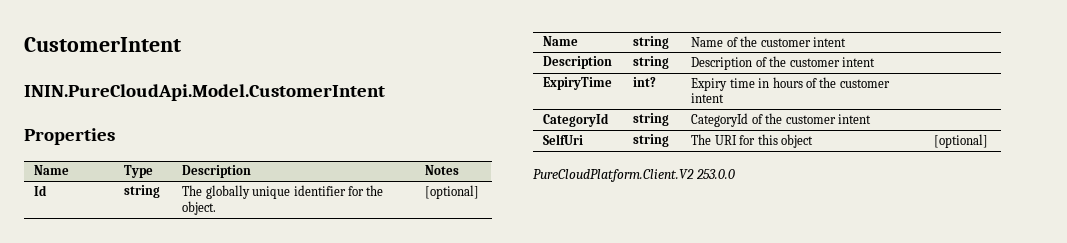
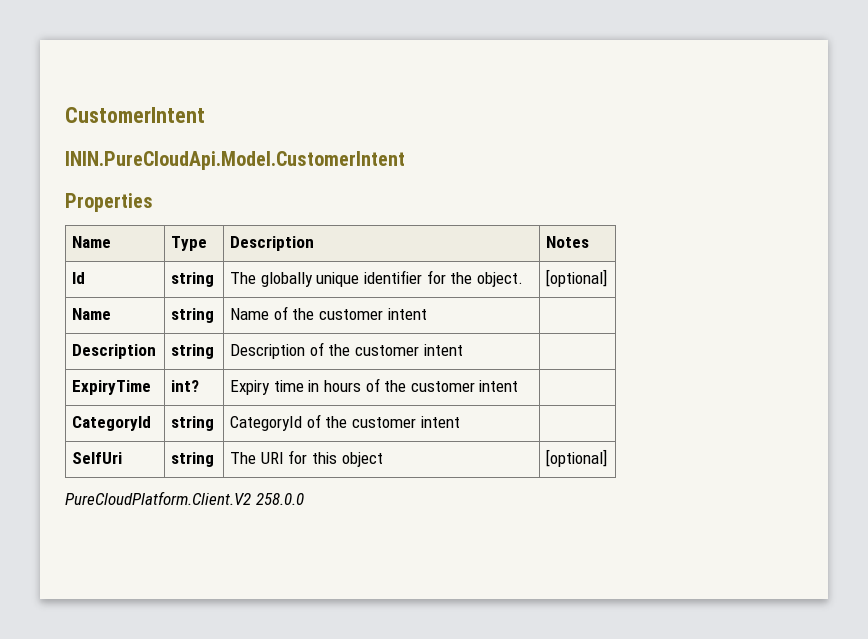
[695,169,735,179] 253.0.0 -> [255,493,304,505] 258.0.0

